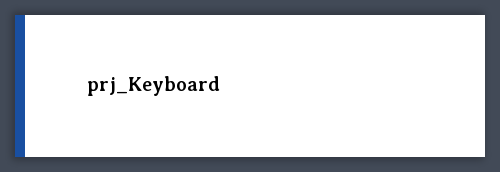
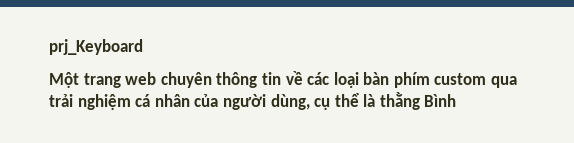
(220, 86) none -> [49,71,518,88] [49,92,457,110] // Một trang web chuyên thông tin về các loại bàn phím custom qua trải nghiệm cá nhân của người dùng, cụ thể là thằng Bình

